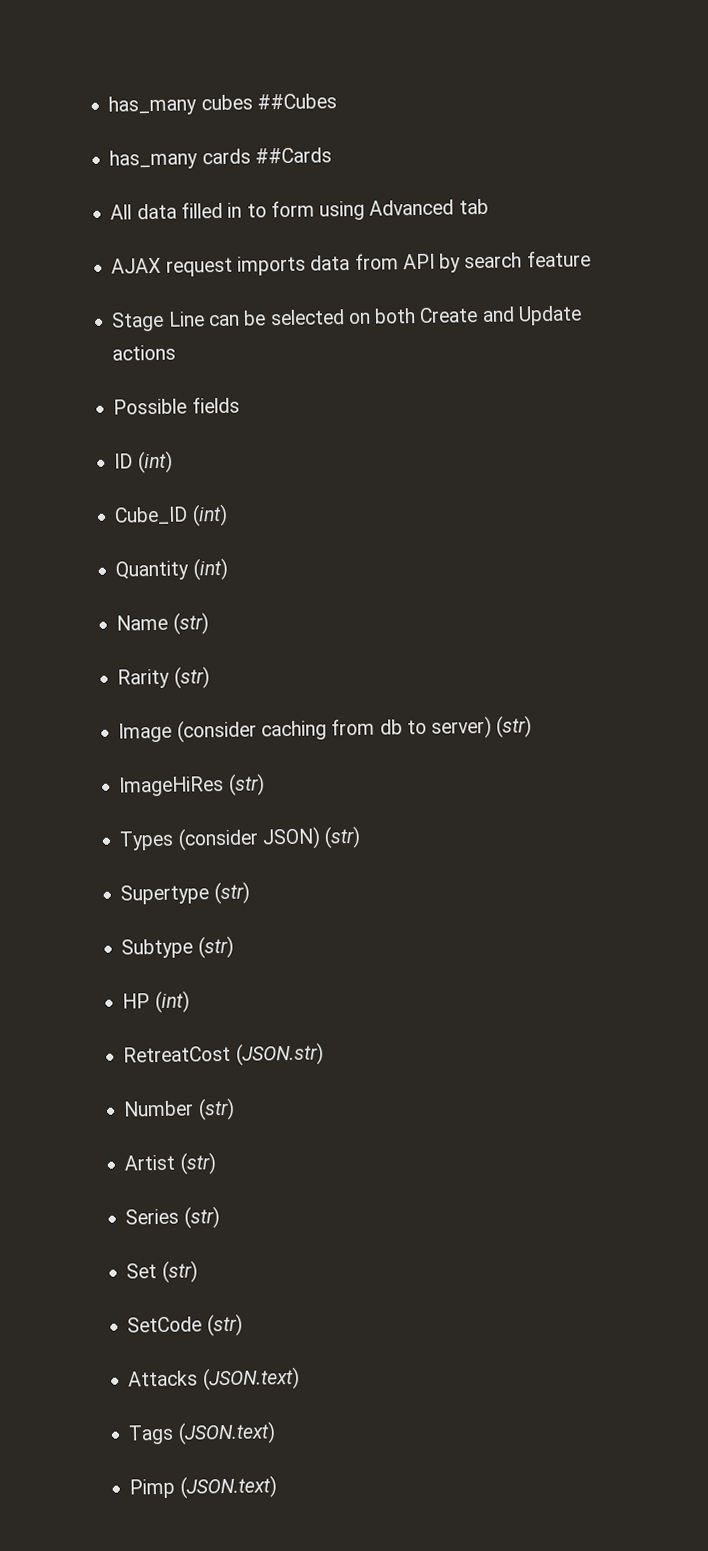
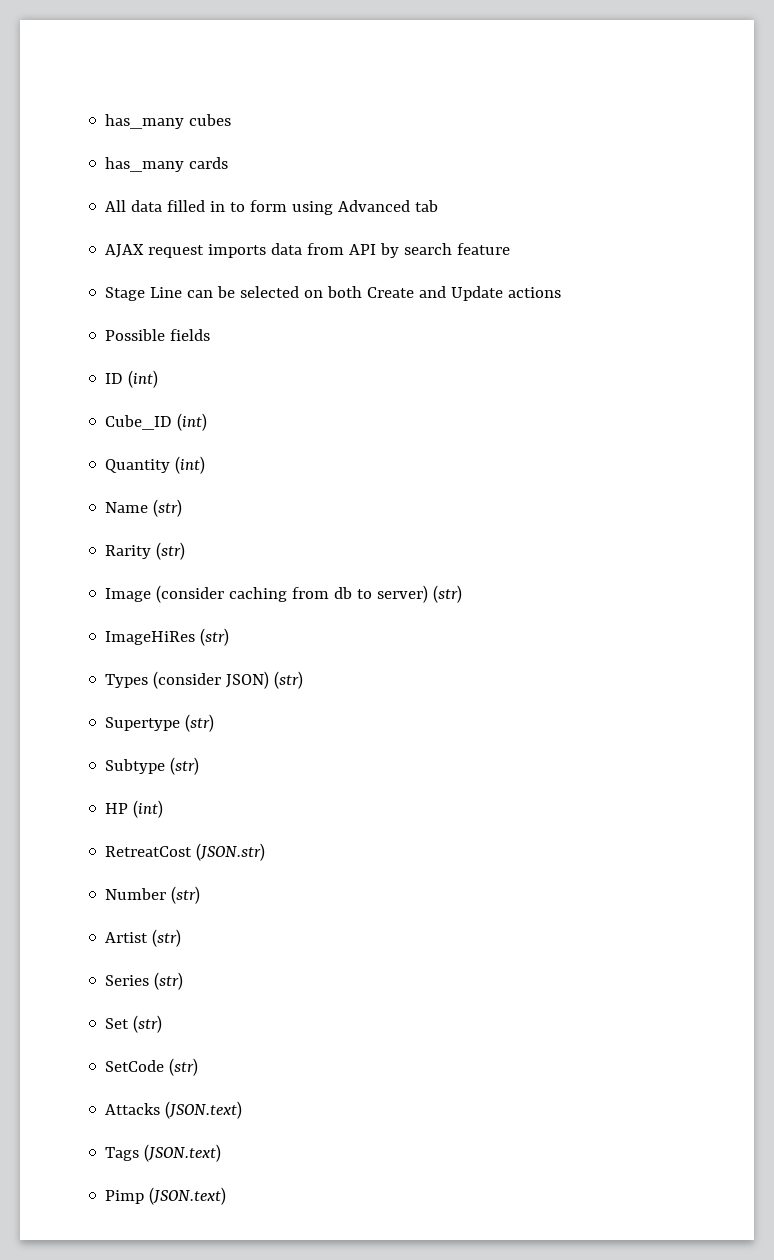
[256,93,337,110] ##Cubes -> (232, 120) none
[254,147,332,164] ##Cards -> (229, 163) none

